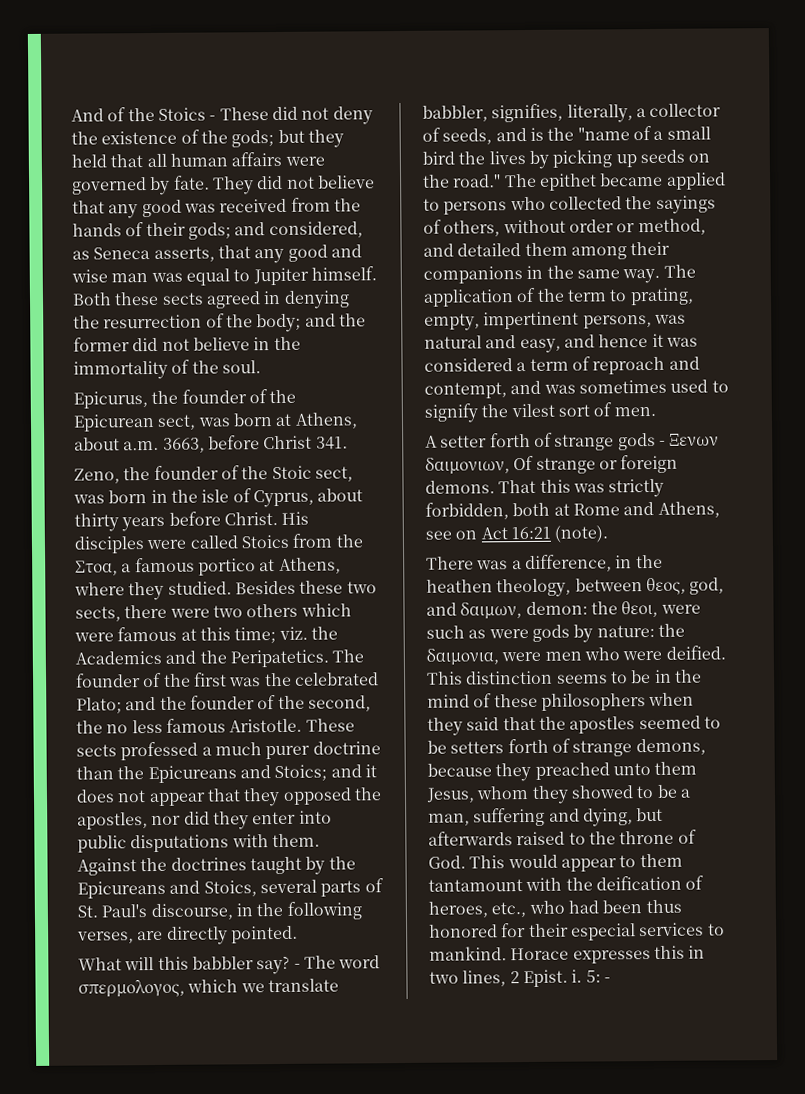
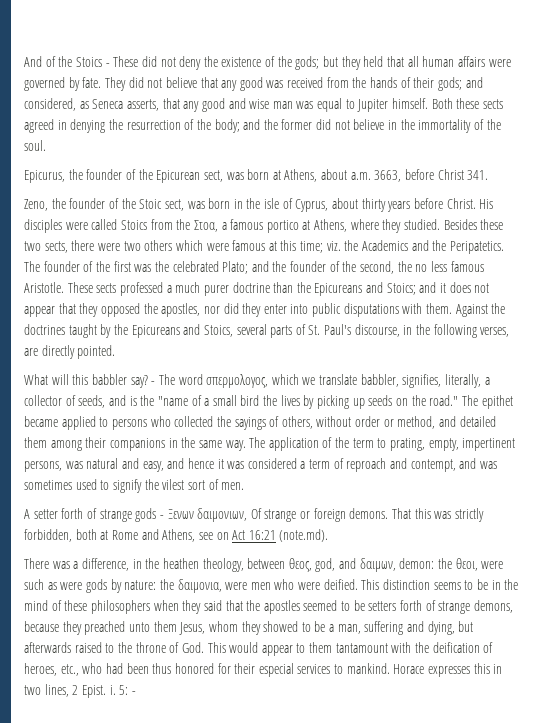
[554,525,609,543] (note). -> [279,529,329,542] (note.md).

